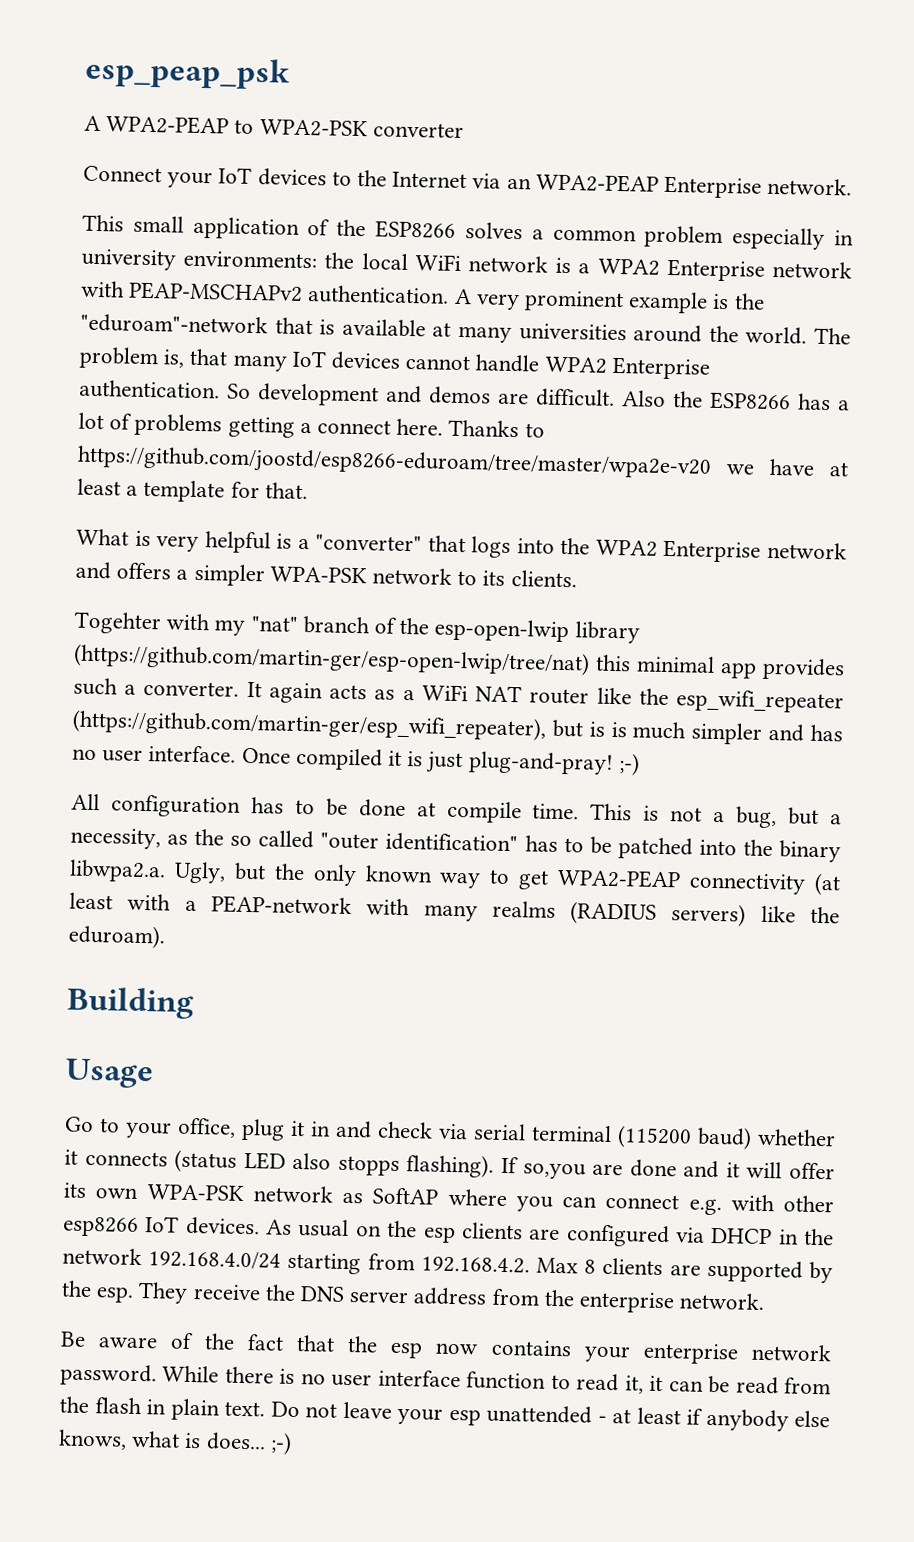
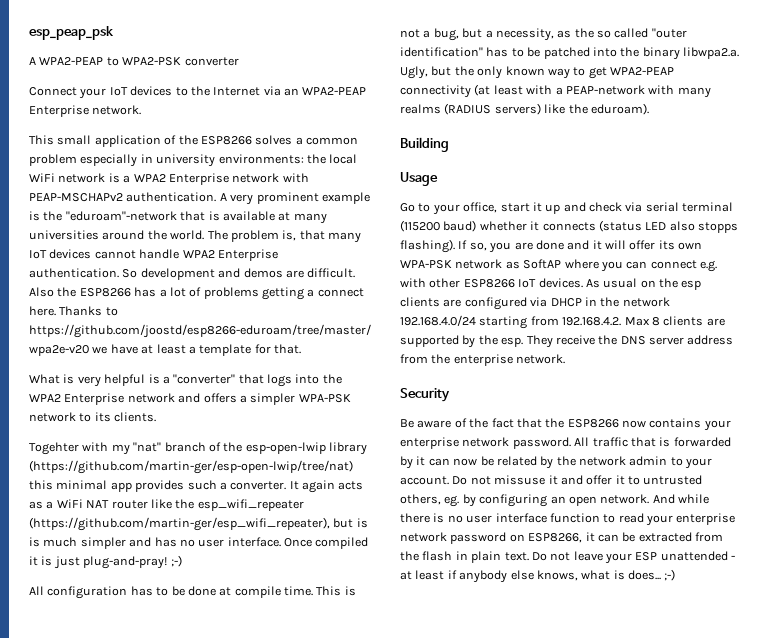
[241,1118,331,1141] plug it in -> [500,202,561,214] start it up
[522,1163,586,1180] so,you -> [469,242,512,253] so, you
[63,1216,139,1237] esp8266 -> [463,279,515,288] ESP8266
(766, 1301) none -> [400,388,450,402] // Security
[390,1341,424,1359] esp -> [567,419,619,428] ESP8266
[162,1365,220,1383] While -> [574,437,731,447] [400,456,713,469] [400,475,703,485] [400,494,709,507] All traffic that is forwarded by it can now be related by the network admin to your account. Do not missuse it and offer it to untrusted others, eg. by configuring an open network. And while
[624,1375,644,1394] it, -> [646,513,736,526] [400,532,583,544] your enterprise network password on ESP8266,
[735,1376,779,1395] read -> [638,532,692,542] extracted
[448,1408,481,1426] esp -> [635,552,658,561] ESP

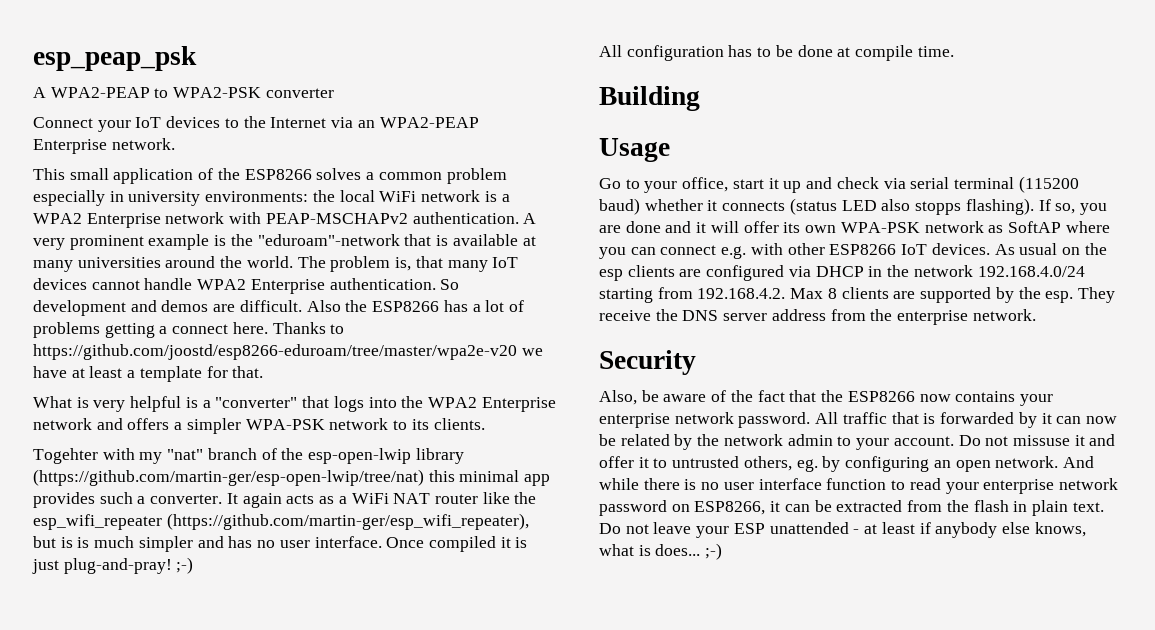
[316,586,356,596] [400,28,687,41] [400,47,739,60] [400,66,674,79] [400,84,711,98] [400,103,649,115] This is not a bug, but a necessity, as the so called "outer identification" has to be patched into the binary libwpa2.a. Ugly, but the only known way to get WPA2-PEAP connectivity (at least with a PEAP-network with many realms (RADIUS servers) like the eduroam). -> (954, 51) none
[400,419,414,428] Be -> [599,390,659,405] Also, be

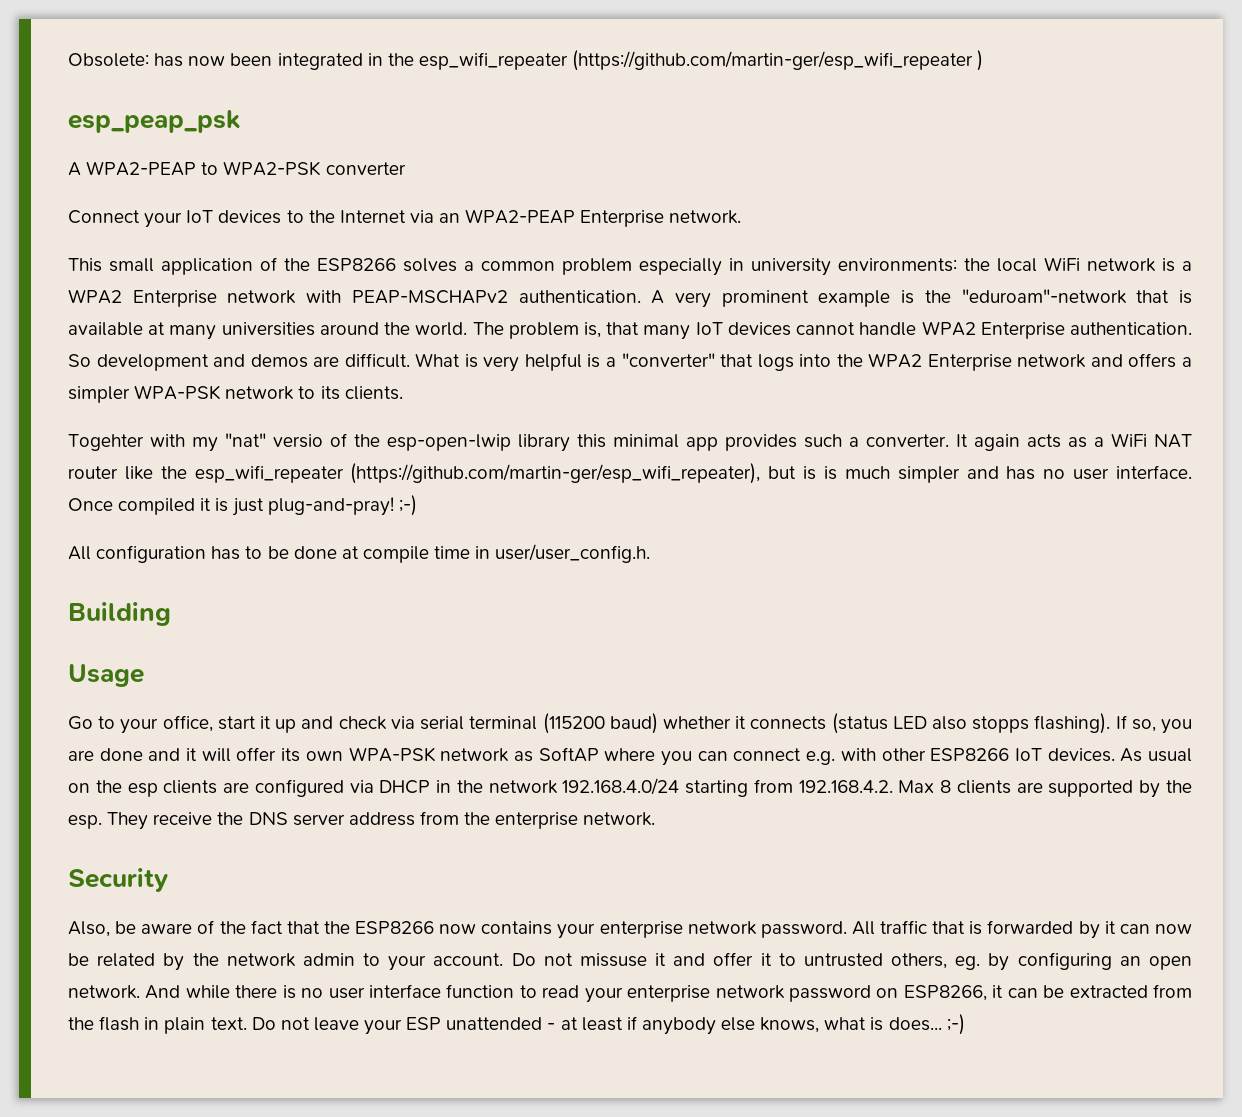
(33, 58) none -> [68,50,984,71] Obsolete: has now been integrated in the esp_wifi_repeater (https://github.com/martin-ger/esp_wifi_repeater ) //
[306,300,524,312] [33,322,345,338] [33,344,543,360] [33,366,264,382] Also the ESP8266 has a lot of problems getting a connect here. Thanks to https://github.com/joostd/esp8266-eduroam/tree/master/wpa2e-v20 we have at least a template for that. // -> (410, 360) none
[207,448,257,460] branch -> [273,434,323,448] versio
[33,469,424,486] (https://github.com/martin-ger/esp-open-lwip/tree/nat) -> (570, 443) none
[917,46,954,57] time. -> [434,544,651,563] time in user/user_config.h.

